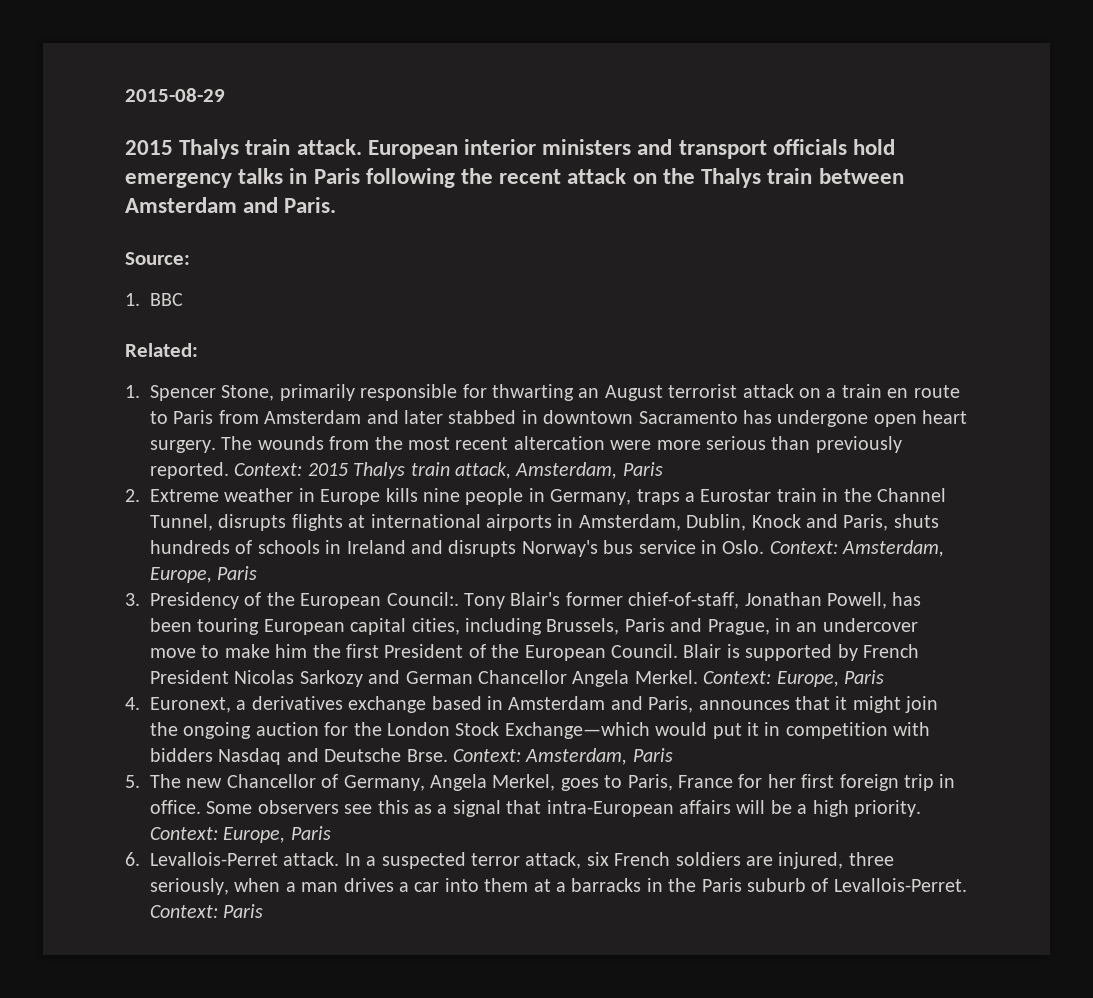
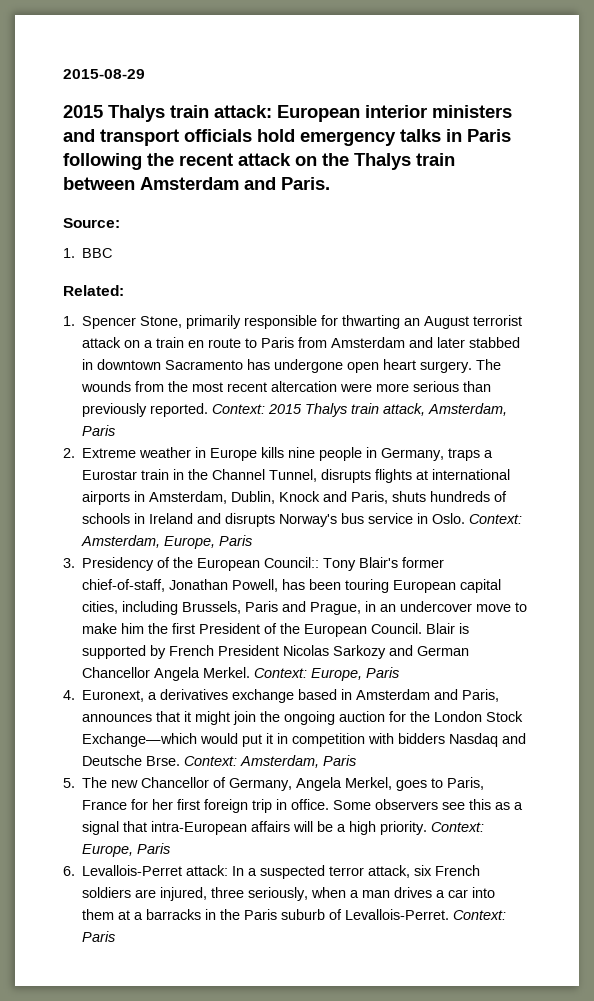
[296,139,362,155] attack. -> [214,105,272,118] attack:
[386,592,459,606] Council:. -> [264,557,320,568] Council::
[283,852,340,866] attack. -> [186,865,229,876] attack:

